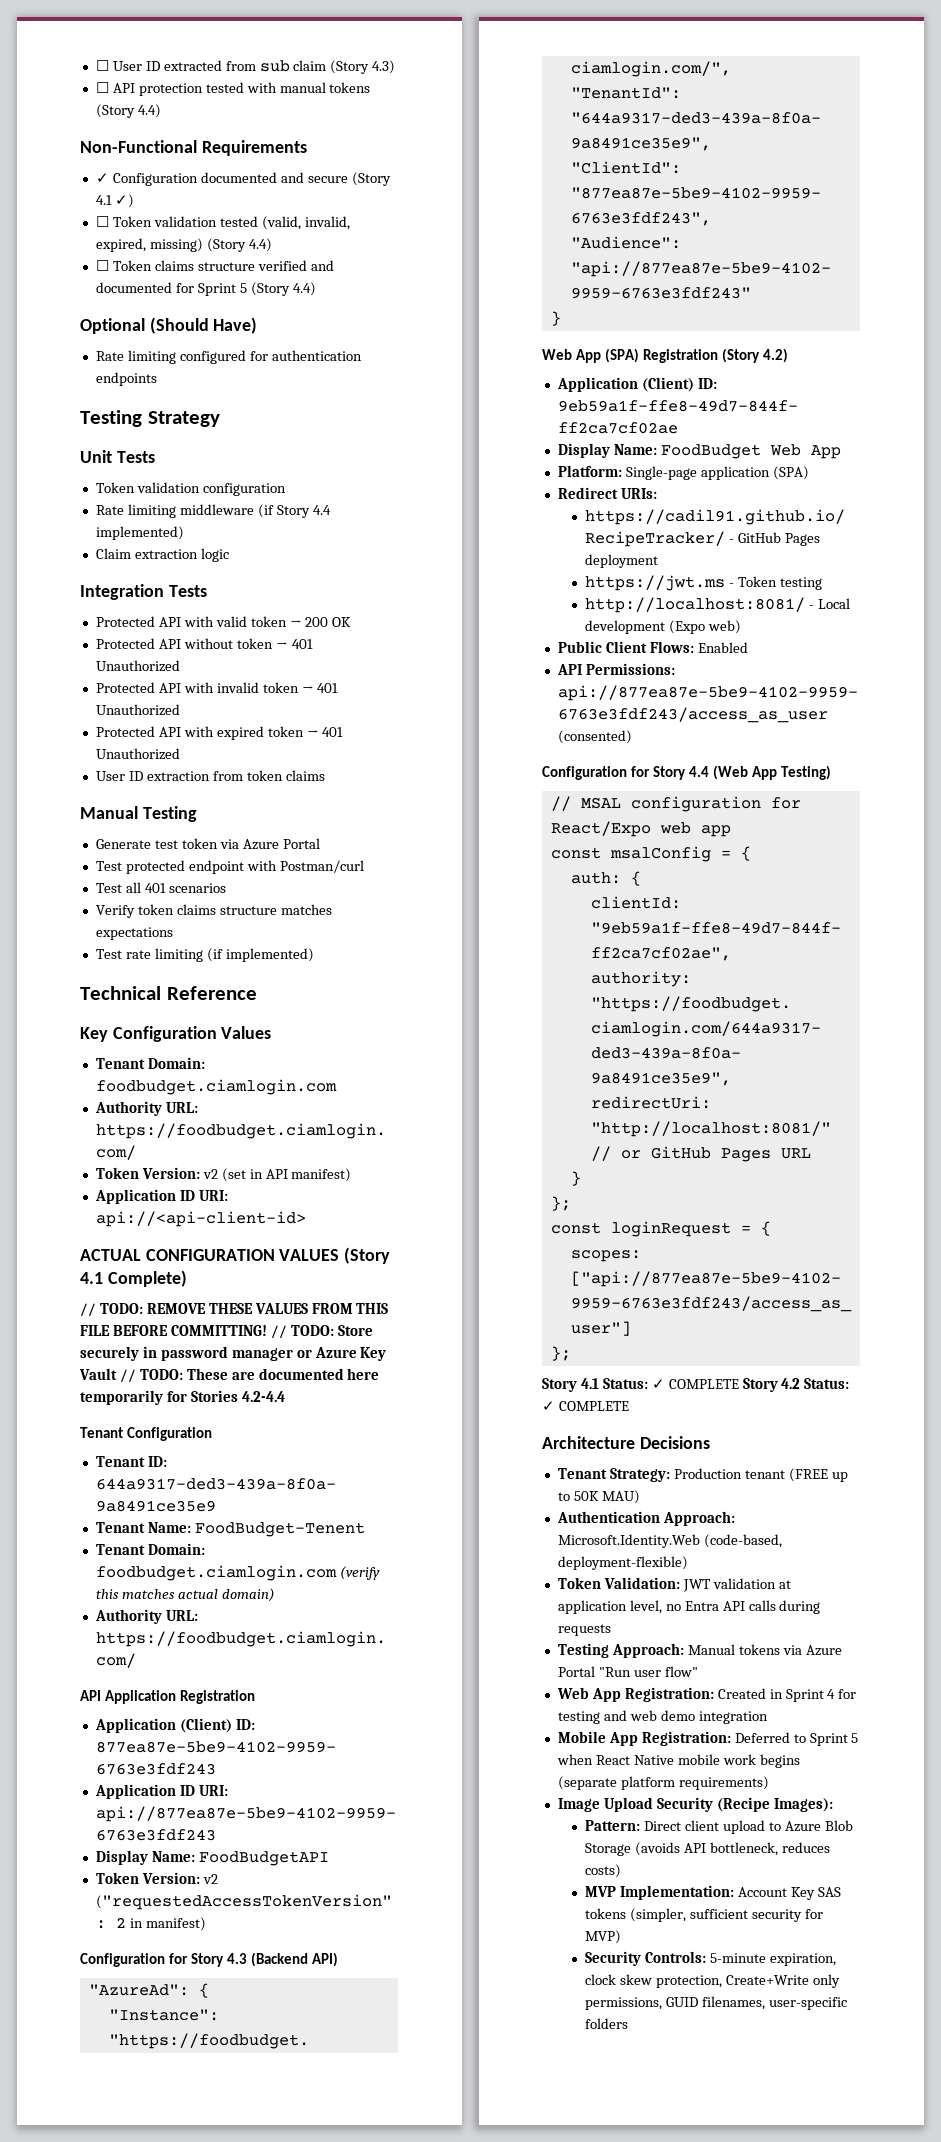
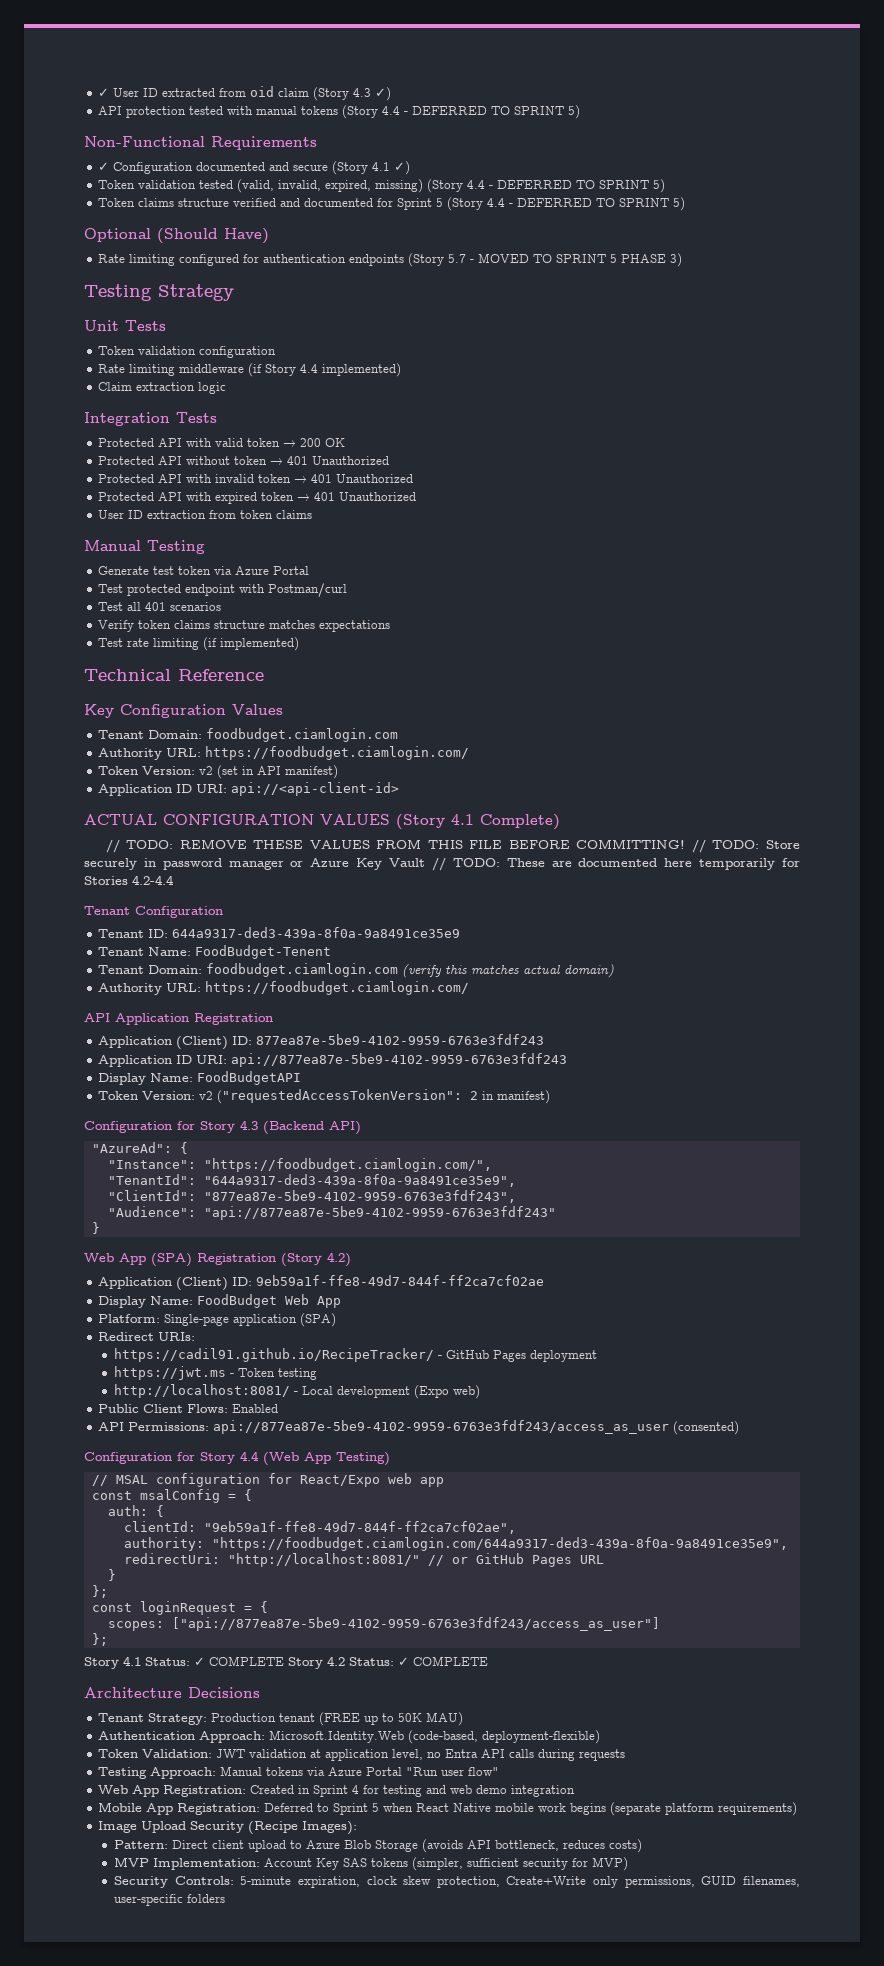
[95,60,109,71] ☐ -> [98,88,110,97] ✓
[259,60,290,72] sub -> [250,86,275,97] oid
[372,60,396,74] [95,82,109,93] 4.3) // ☐ -> [353,87,392,101] 4.3 ✓) //
[137,104,161,118] 4.4) -> [382,105,581,119] 4.4 - DEFERRED TO SPRINT 5)
[95,216,109,227] ☐ -> (411, 168) none
[248,238,272,252] [95,260,109,271] 4.4) // ☐ -> [467,179,666,193] 4.4 - DEFERRED TO SPRINT 5) //
[292,282,316,296] 4.4) -> [487,197,686,211] 4.4 - DEFERRED TO SPRINT 5)
(157, 379) none -> [408,253,683,267] (Story 5.7 - MOVED TO SPRINT 5 PHASE 3)

